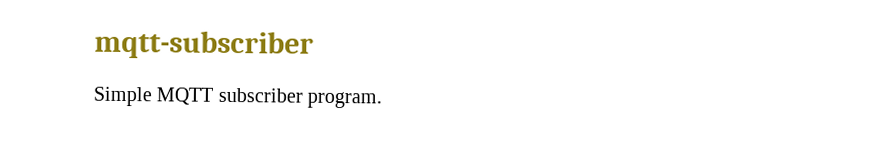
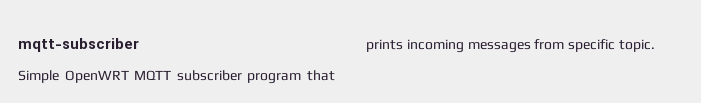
(152, 96) none -> [64,70,129,83] OpenWRT
[307,91,383,109] program. -> [247,70,335,84] [366,39,655,53] program that prints incoming messages from specific topic.

